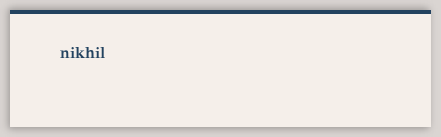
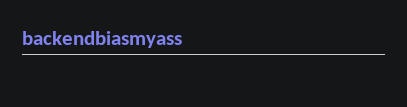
[60,47,105,58] nikhil -> [22,31,182,48] backendbiasmyass

